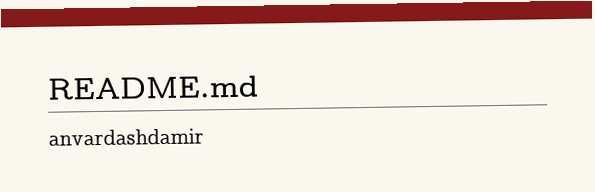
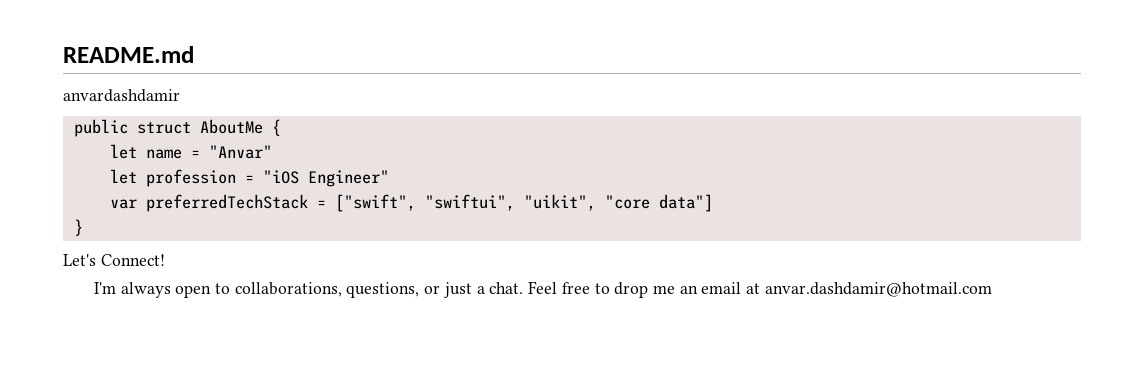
(204, 137) none -> [73,119,281,137] [109,144,272,159] [109,169,389,187] [109,194,713,212] [73,219,83,236] [63,254,165,266] [93,281,992,298] // public struct AboutMe { // let name = "Anvar" // let profession = "iOS Engineer" // var preferredTechStack = ["swift", "swiftui", "uikit", "core data"] // } // Let's Connect! // I'm always open to collaborations, questions, or just a chat. Feel free to drop me an email at anvar.dashdamir@hotmail.com

